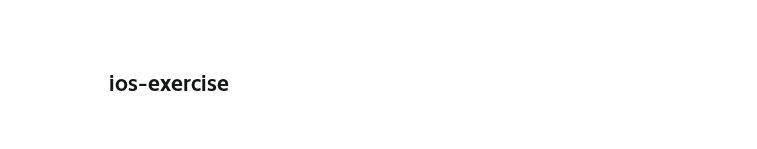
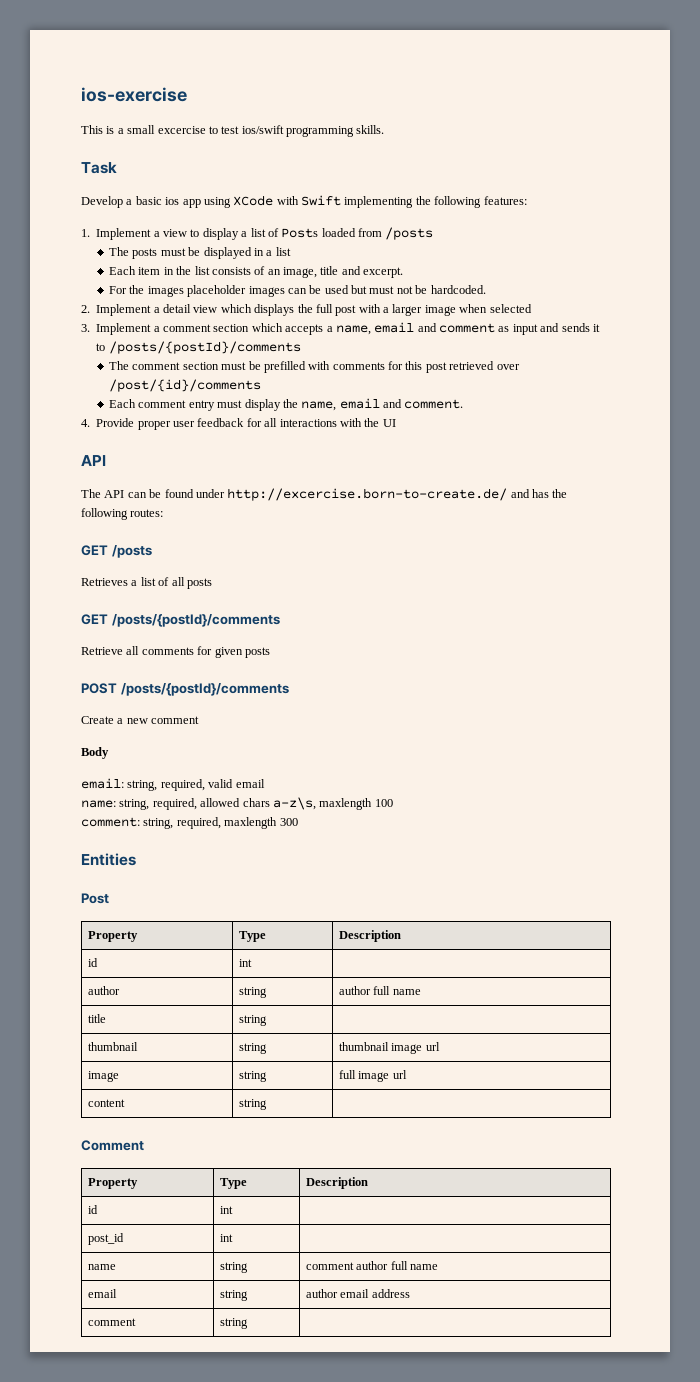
(229, 83) none -> [81,125,385,137] [81,162,117,174] [81,195,527,208] [81,227,434,240] [109,247,291,259] [109,266,404,278] [109,285,486,297] [81,304,532,316] [81,322,600,335] [96,341,301,354] [109,361,520,373] [109,379,262,392] [109,398,464,411] [81,418,396,430] [81,455,106,466] [81,488,568,501] [81,508,164,520] [81,545,152,558] [81,577,212,589] [81,614,280,627] [81,646,270,658] [81,683,289,696] [81,716,200,724] [81,747,109,759] [81,778,265,791] [81,797,393,810] [81,817,298,829] [81,853,136,866] [81,893,109,904] [87,931,138,942] [238,931,266,942] [338,930,401,942] [87,958,98,967] [238,959,252,967] [87,986,120,995] [238,987,267,998] [338,986,421,995] [87,1014,106,1023] [238,1015,267,1026] [87,1042,138,1051] [238,1043,267,1054] [338,1042,440,1054] [87,1071,119,1082] [238,1071,267,1082] [338,1070,407,1082] [87,1099,125,1107] [238,1099,267,1110] [81,1140,144,1151] [87,1178,138,1189] [219,1178,247,1189] [305,1177,368,1189] [87,1205,98,1214] [219,1206,233,1214] [87,1233,124,1245] [219,1234,233,1242] [87,1264,116,1270] [219,1262,248,1273] [305,1261,439,1270] [87,1289,117,1298] [219,1290,248,1301] [305,1289,410,1298] [87,1318,136,1326] [219,1318,248,1329] // This is a small excercise to test ios/swift programming skills. // Task // Develop a basic ios app using XCode with Swift implementing the following features: // 1. Implement a view to display a list of Posts loaded from /posts // The posts must be displayed in a list // Each item in the list consists of an image, title and excerpt. // For the images placeholder images can be used but must not be hardcoded. // 2. Implement a detail view which displays the full post with a larger image when selected // 3. Implement a comment section which accepts a name, email and comment as input and sends it to /posts/{postId}/comments // The comment section must be prefilled with comments for this post retrieved over /post/{id}/comments // Each comment entry must display the name, email and comment. // 4. Provide proper user feedback for all interactions with the UI // API // The API can be found under http://excercise.born-to-create.de/ and has the following routes: // GET /posts // Retrieves a list of all posts // GET /posts/{postId}/comments // Retrieve all comments for given posts // POST /posts/{postId}/comments // Create a new comment // Body // email: string, required, valid email // name: string, required, allowed chars a-z\s, maxlength 100 // comment: string, required, maxlength 300 // Entities // Post // Property | Type | Description // id | int | // author | string | author full name // title | string | // thumbnail | string | thumbnail image url // image | string | full image url // content | string | // Comment // Property | Type | Description // id | int | // post_id | int | // name | string | comment author full name // email | string | author email address // comment | string |

